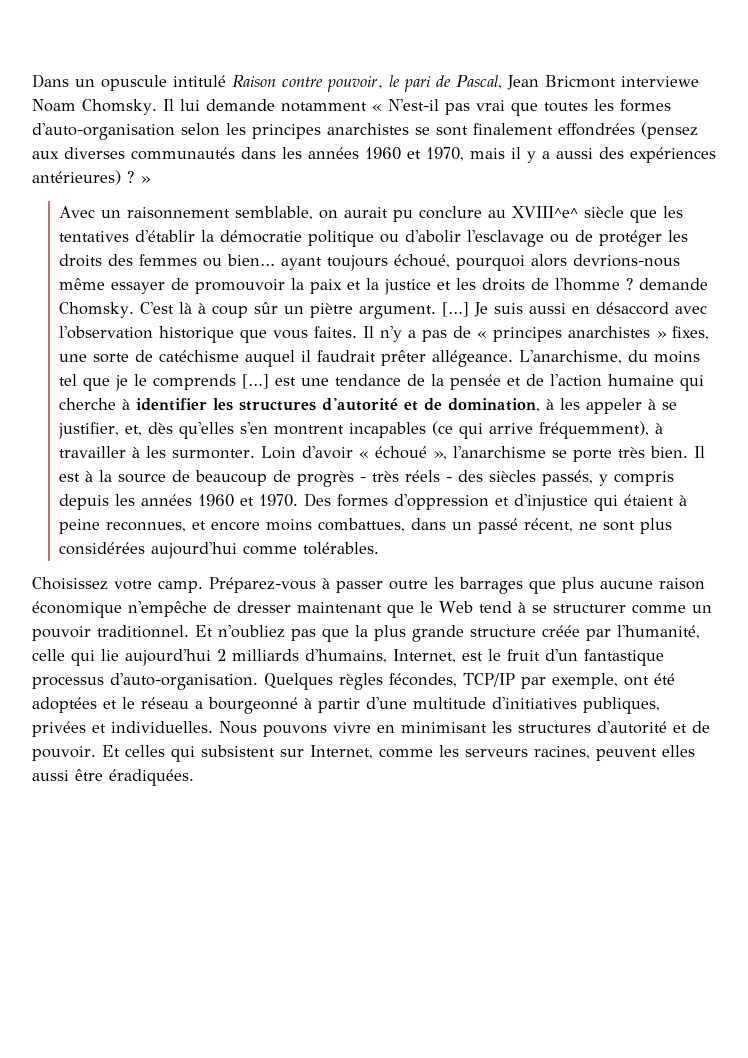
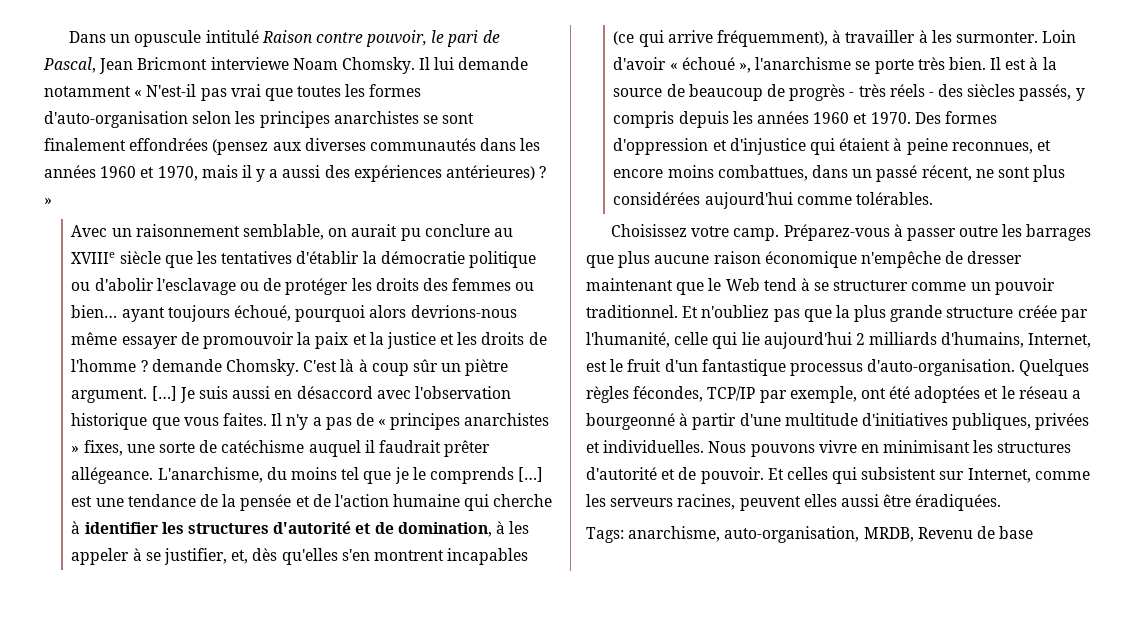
[512,206,579,218] XVIII^e^ -> [71,252,116,264] XVIIIe
(194, 777) none -> [586,526,1034,543] // Tags: anarchisme, auto-organisation, MRDB, Revenu de base

